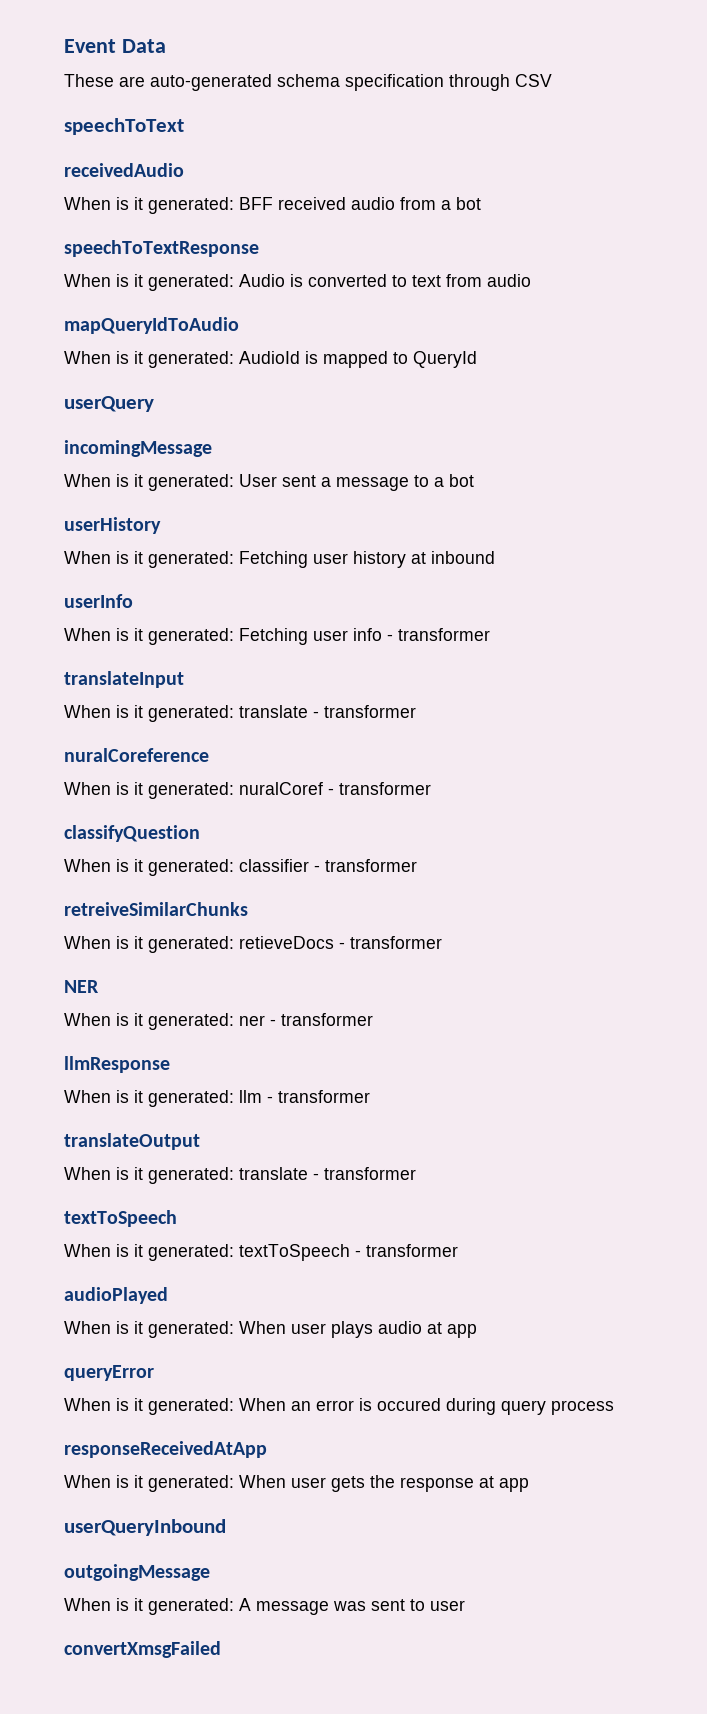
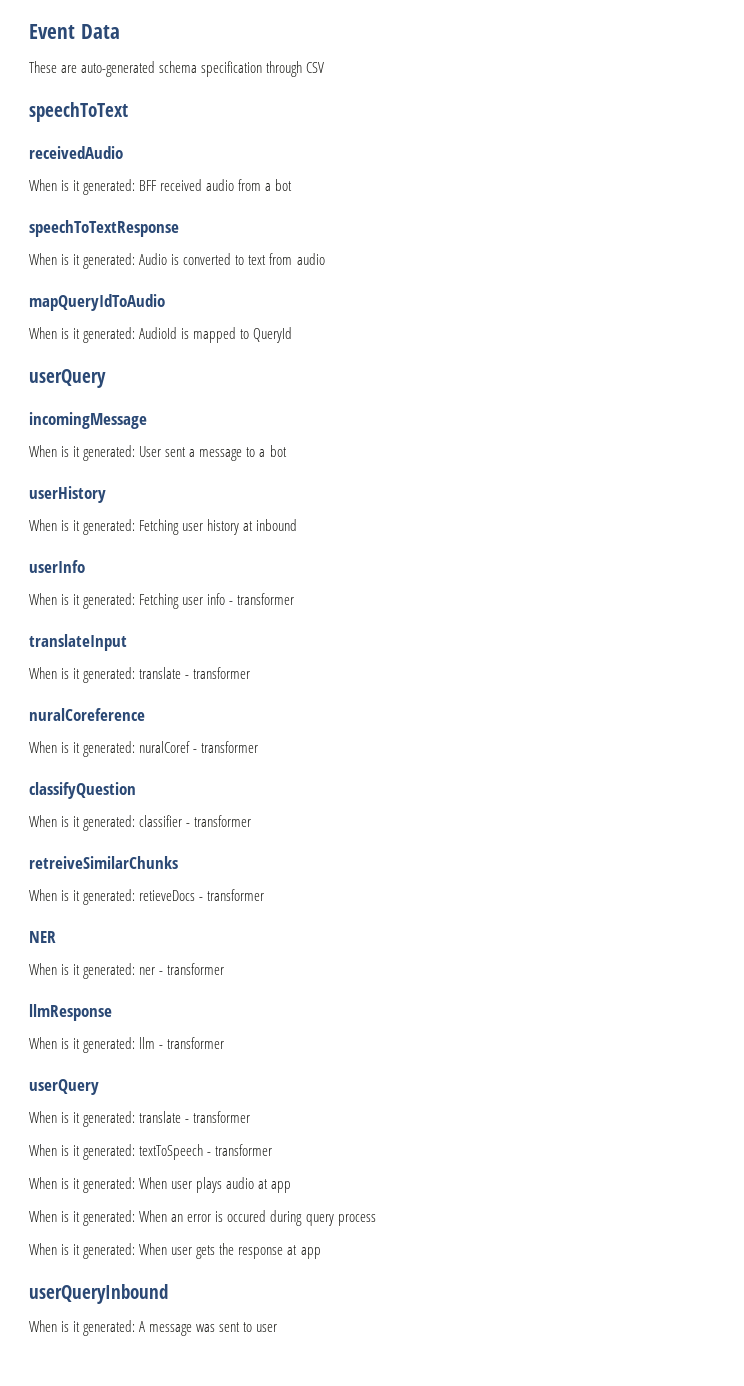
[64,1133,200,1150] [64,1167,416,1184] [64,1210,177,1227] translateOutput // When is it generated: translate - transformer // textToSpeech -> [29,1079,99,1095] [29,1111,251,1127] userQuery // When is it generated: translate - transformer
[64,1287,168,1304] // audioPlayed -> (273, 1150) none
[64,1365,154,1381] // queryError -> (292, 1187) none
[64,1441,267,1458] // responseReceivedAtApp -> (376, 1220) none
[64,1564,210,1581] // outgoingMessage -> (168, 1294) none
[64,1641,221,1658] // convertXmsgFailed -> (278, 1328) none

